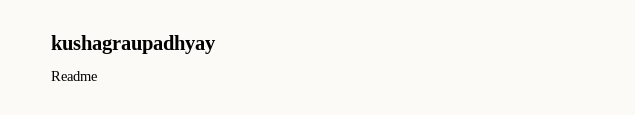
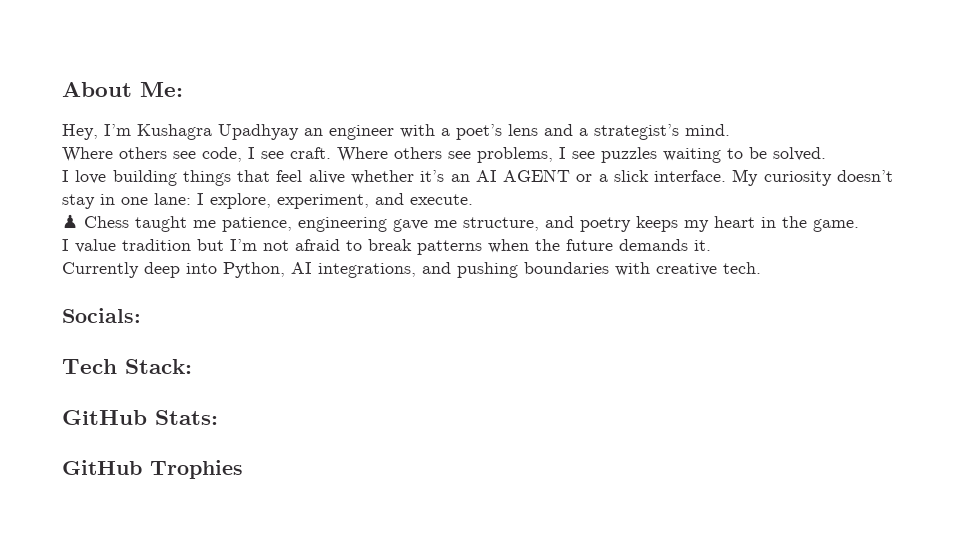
[51,35,216,54] [51,71,97,81] kushagraupadhyay // Readme -> [62,82,183,97] [62,124,730,140] [62,147,826,163] [62,169,894,186] [62,193,473,209] [62,214,859,232] [62,239,711,255] [62,262,761,278] [62,308,141,323] [62,359,192,374] [62,410,218,425] [62,460,243,479] About Me: // Hey, I’m Kushagra Upadhyay an engineer with a poet’s lens and a strategist’s mind. // Where others see code, I see craft. Where others see problems, I see puzzles waiting to be solved. // I love building things that feel alive whether it’s an AI AGENT or a slick interface. My curiosity doesn’t stay in one lane: I explore, experiment, and execute. // ♟ Chess taught me patience, engineering gave me structure, and poetry keeps my heart in the game. // I value tradition but I’m not afraid to break patterns when the future demands it. // Currently deep into Python, AI integrations, and pushing boundaries with creative tech. // Socials: // Tech Stack: // GitHub Stats: // GitHub Trophies

